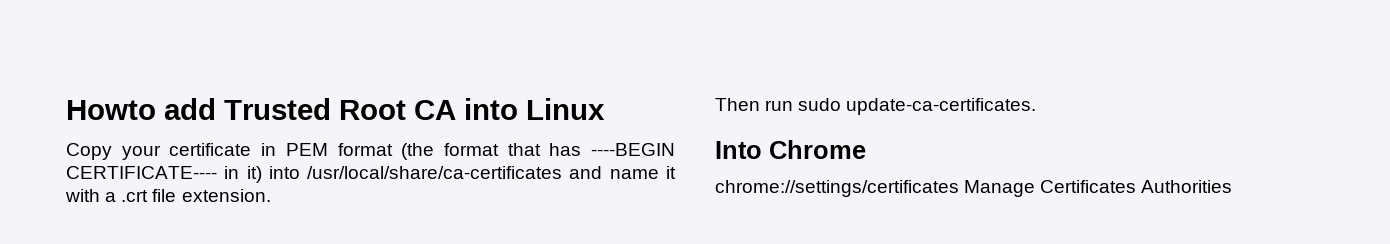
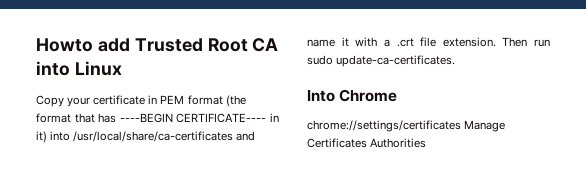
(271, 195) // -> (496, 42) none

